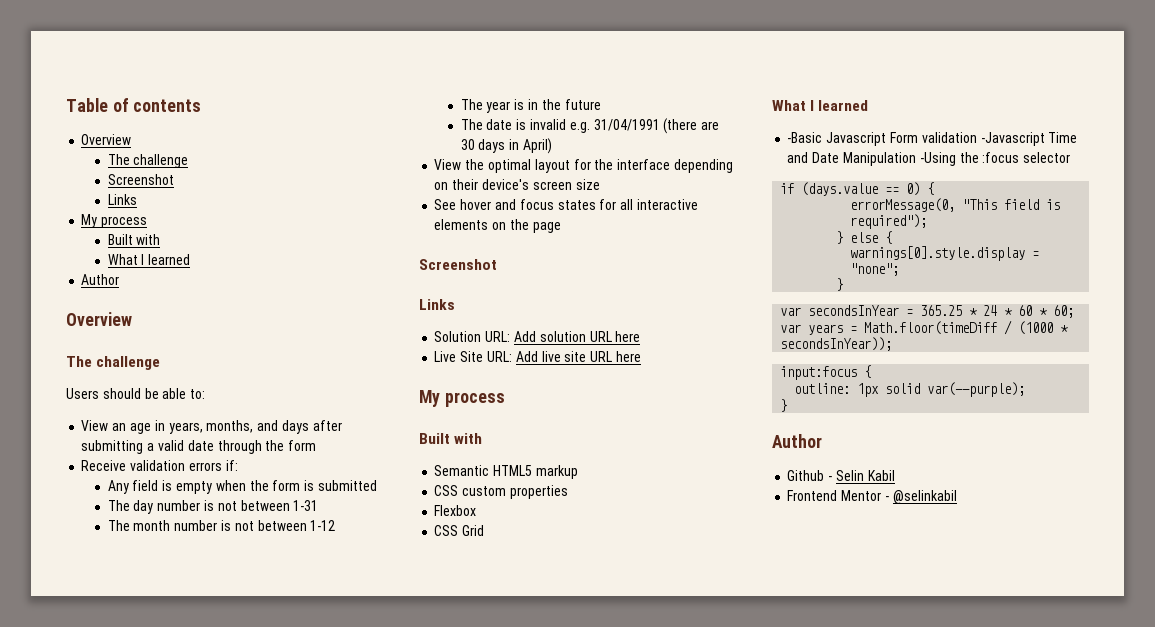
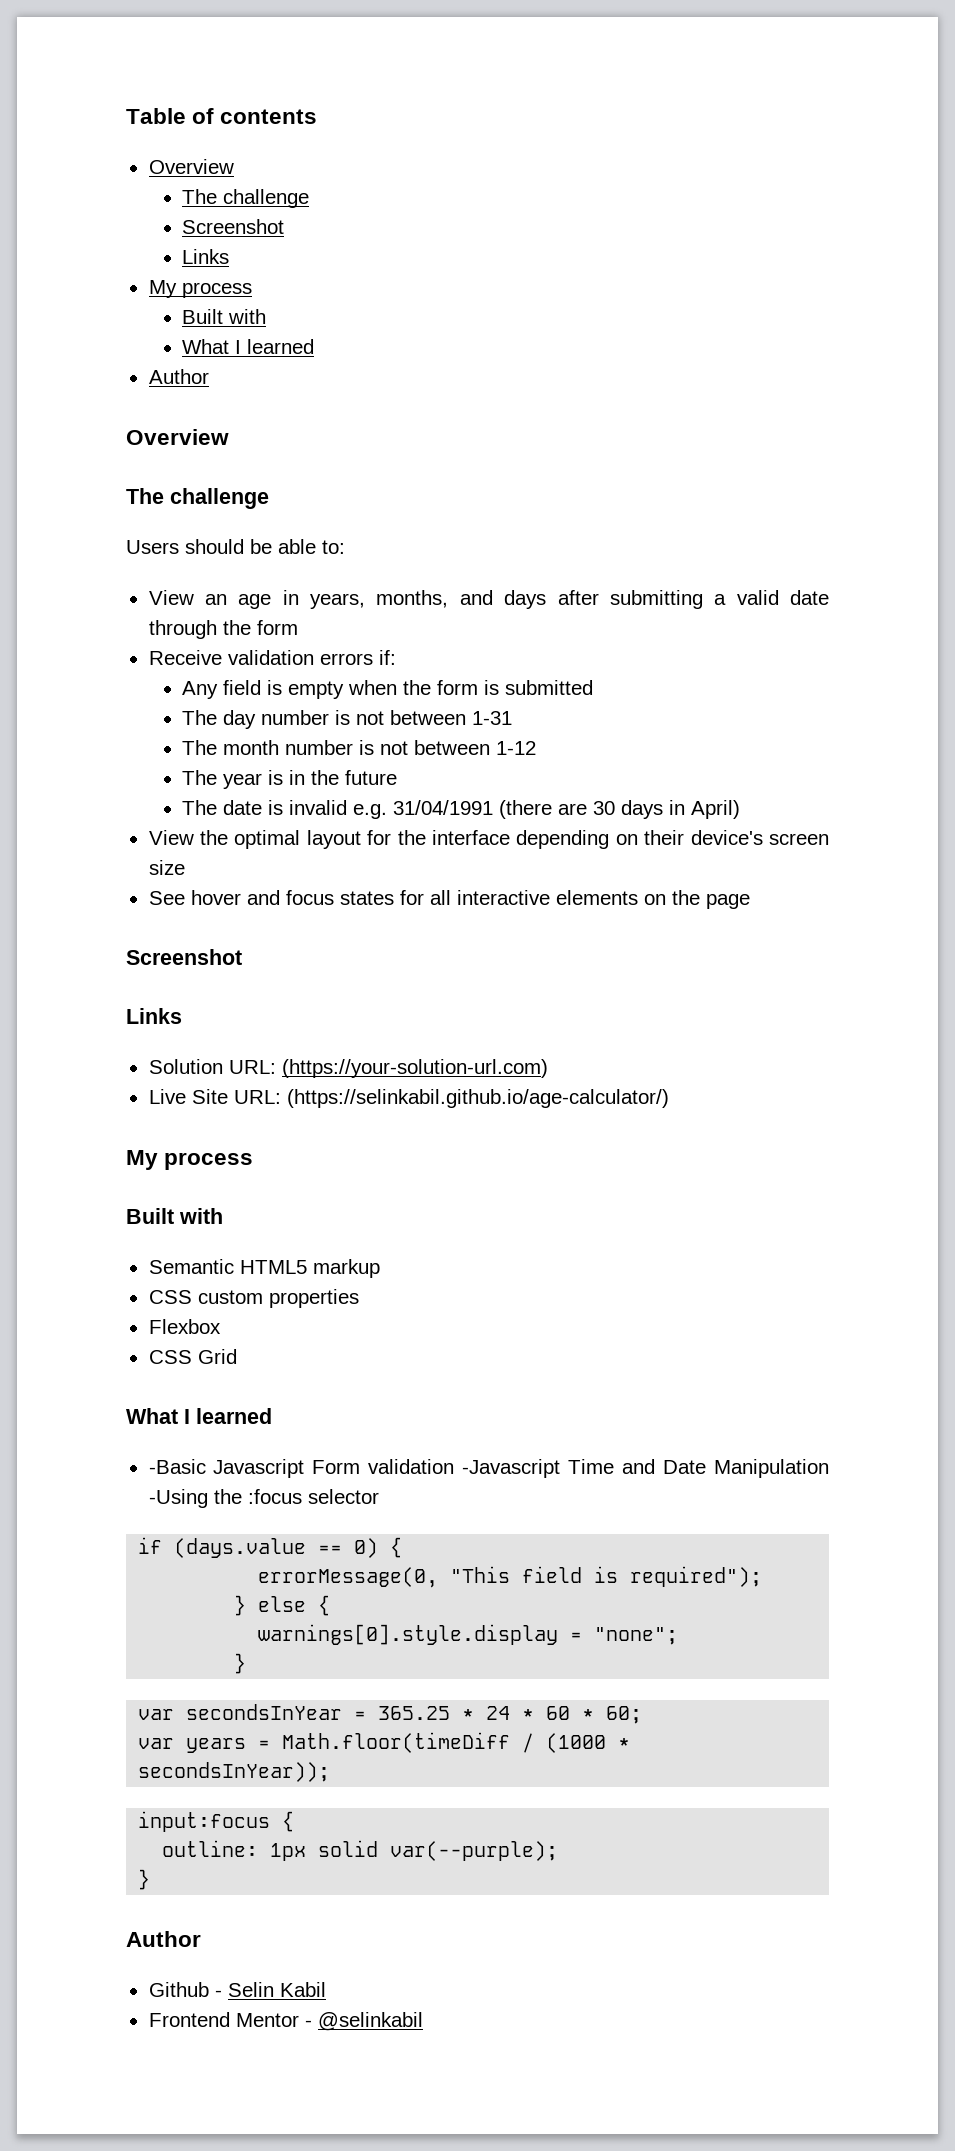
[513,331,641,342] Add solution URL here -> [281,1059,548,1078] (https://your-solution-url.com)
[515,351,641,362] Add live site URL here -> [286,1089,669,1108] (https://selinkabil.github.io/age-calculator/)

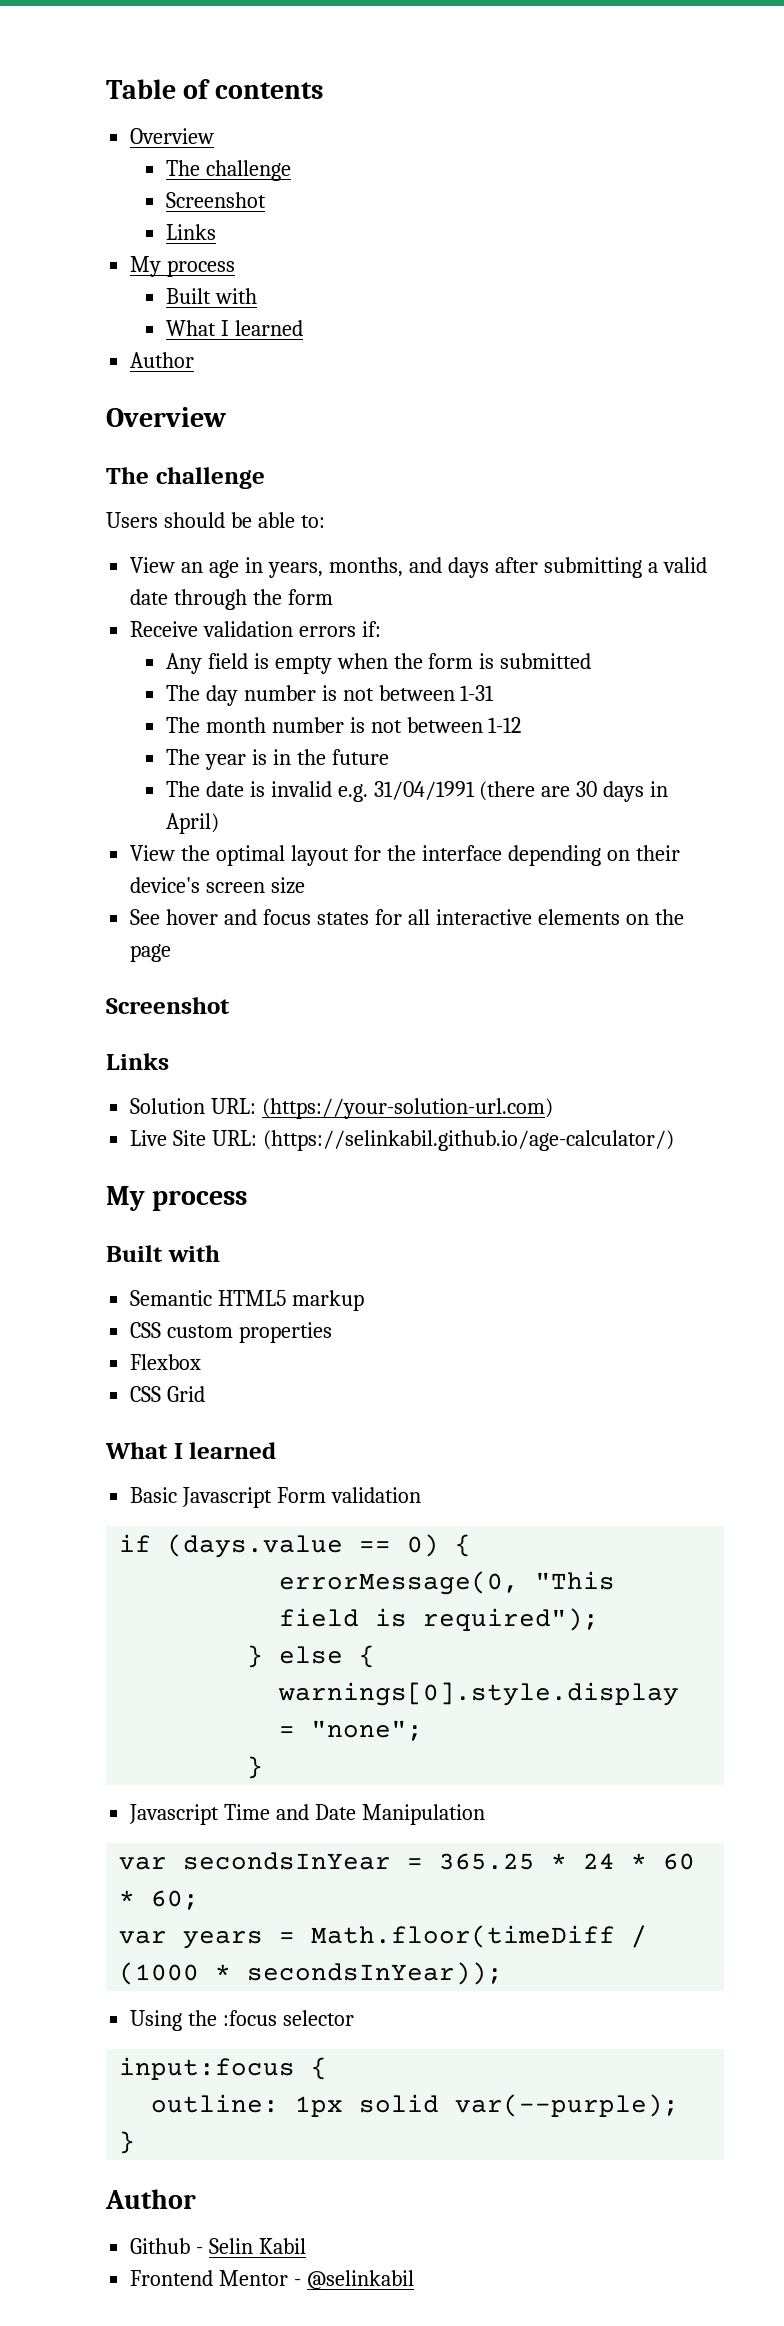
[148,1459,206,1474] -Basic -> [130,1487,178,1503] Basic
[462,1459,829,1478] [148,1489,379,1508] -Javascript Time and Date Manipulation -Using the :focus selector -> (422, 1495) none
(247, 1663) none -> [129,1804,485,1825] // Javascript Time and Date Manipulation
(331, 1772) none -> [130,2010,355,2031] // Using the :focus selector

